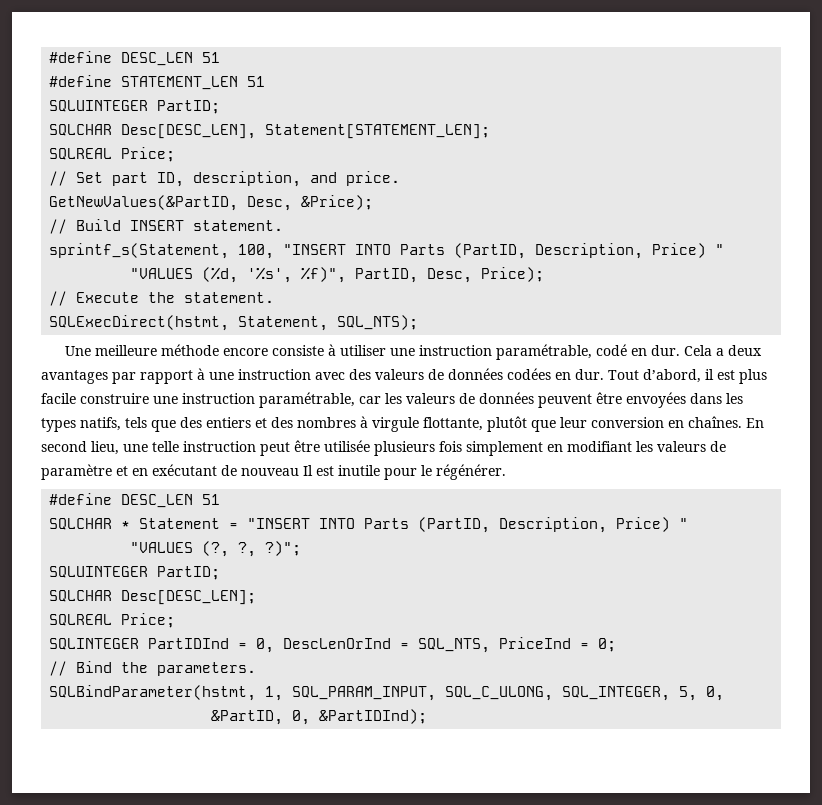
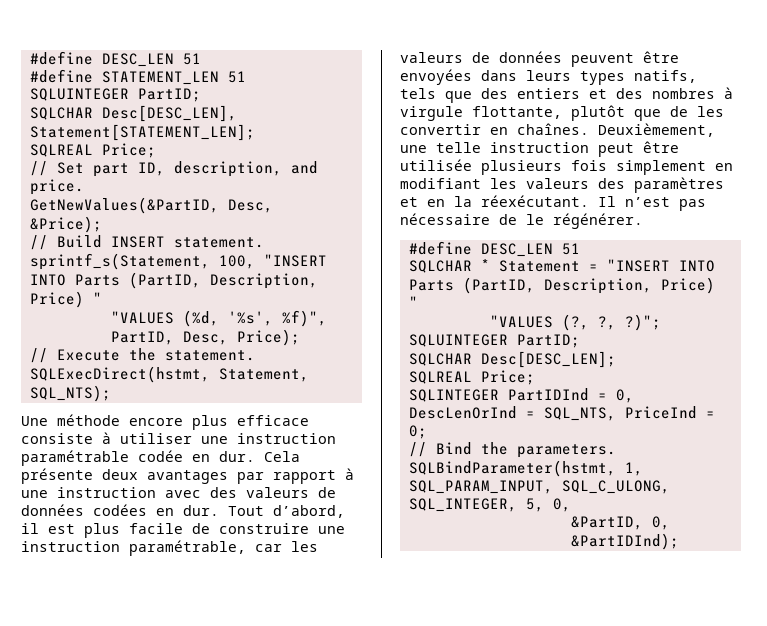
[95,345,158,356] meilleure -> (48, 421) none
(269, 352) none -> [192,415,309,430] plus efficace
[496,344,628,360] paramétrable, codé -> [21,450,183,466] paramétrable codée
[716,348,725,356] a -> [21,468,93,484] présente
(76, 398) none -> [192,523,210,534] de
[726,393,743,404] les -> [526,70,571,81] leurs
[560,416,764,428] [41,441,119,455] leur conversion en chaînes. En second lieu, -> [670,106,724,117] [400,123,715,137] de les convertir en chaînes. Deuxièmement,
[710,441,726,452] [41,464,417,480] de paramètre et en exécutant de nouveau Il est inutile pour -> [598,177,724,193] [400,195,706,211] [400,213,517,225] des paramètres et en la réexécutant. Il n’est pas nécessaire de

